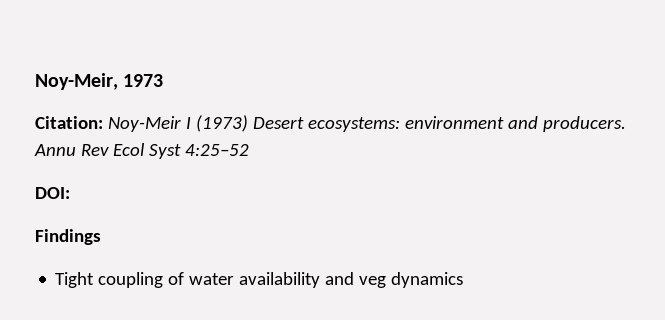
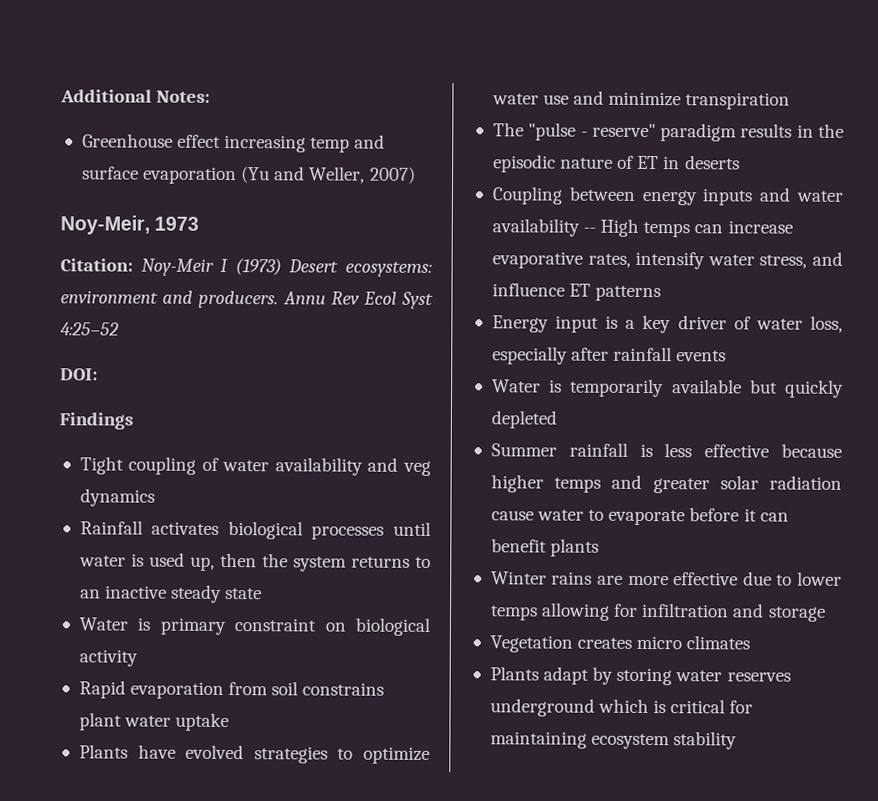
(35, 81) none -> [60,89,211,103] [81,133,386,153] [81,166,416,185] Additional Notes: // Greenhouse effect increasing temp and surface evaporation (Yu and Weller, 2007) //
(464, 280) none -> [79,520,432,540] [78,552,431,572] [79,584,263,603] [78,617,431,636] [78,649,138,667] [78,680,385,699] [78,712,230,732] [78,744,430,764] [491,90,791,110] [492,122,844,142] [492,154,740,173] [491,186,843,206] [491,218,793,238] [491,251,843,270] [491,282,662,302] [491,314,843,334] [491,346,727,365] [491,378,845,398] [490,410,557,429] [490,442,842,458] [490,474,842,494] [490,507,789,526] [490,538,600,557] [490,571,842,586] [489,602,826,622] [489,635,751,653] [489,666,791,686] [489,698,754,717] [489,731,738,750] // Rainfall activates biological processes until water is used up, then the system returns to an inactive steady state // Water is primary constraint on biological activity // Rapid evaporation from soil constrains plant water uptake // Plants have evolved strategies to optimize water use and minimize transpiration // The "pulse - reserve" paradigm results in the episodic nature of ET in deserts // Coupling between energy inputs and water availability -- High temps can increase evaporative rates, intensify water stress, and influence ET patterns // Energy input is a key driver of water loss, especially after rainfall events // Water is temporarily available but quickly depleted // Summer rainfall is less effective because higher temps and greater solar radiation cause water to evaporate before it can benefit plants // Winter rains are more effective due to lower temps allowing for infiltration and storage // Vegetation creates micro climates // Plants adapt by storing water reserves underground which is critical for maintaining ecosystem stability

